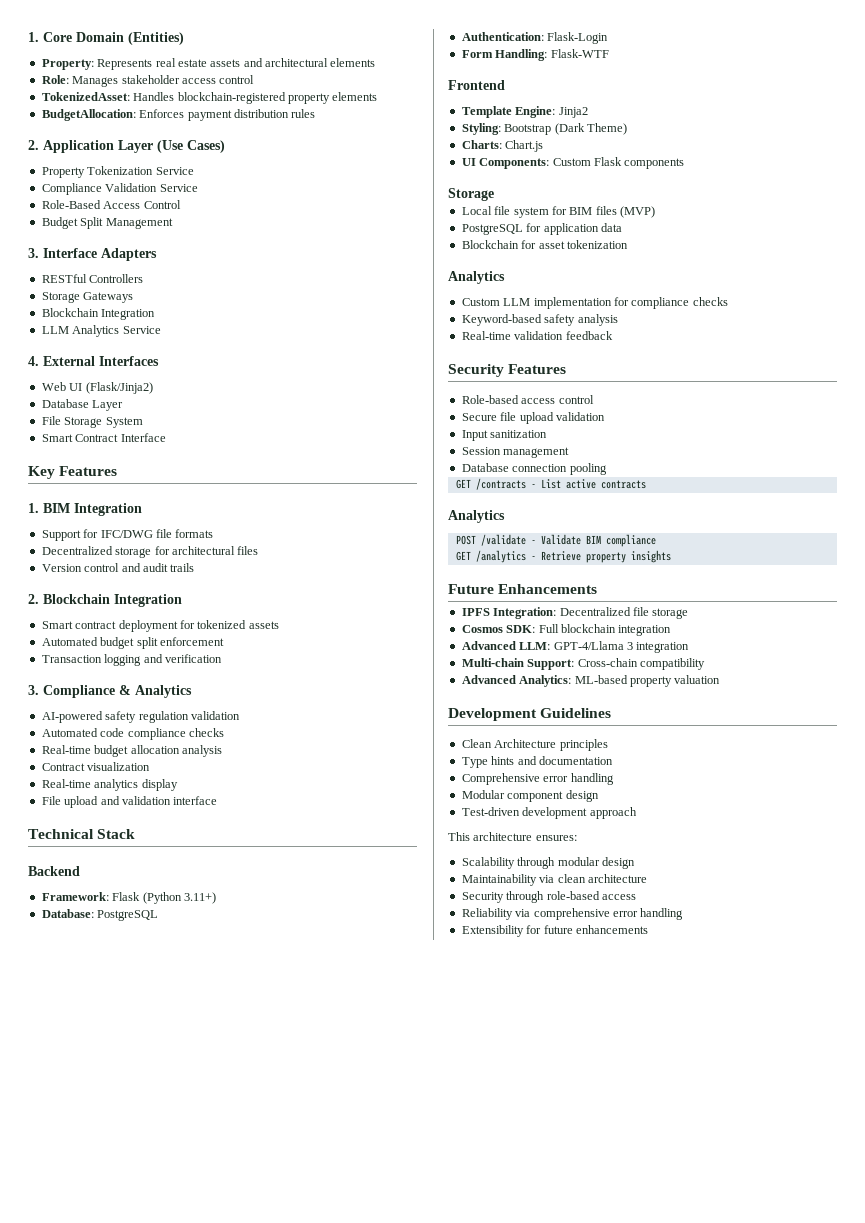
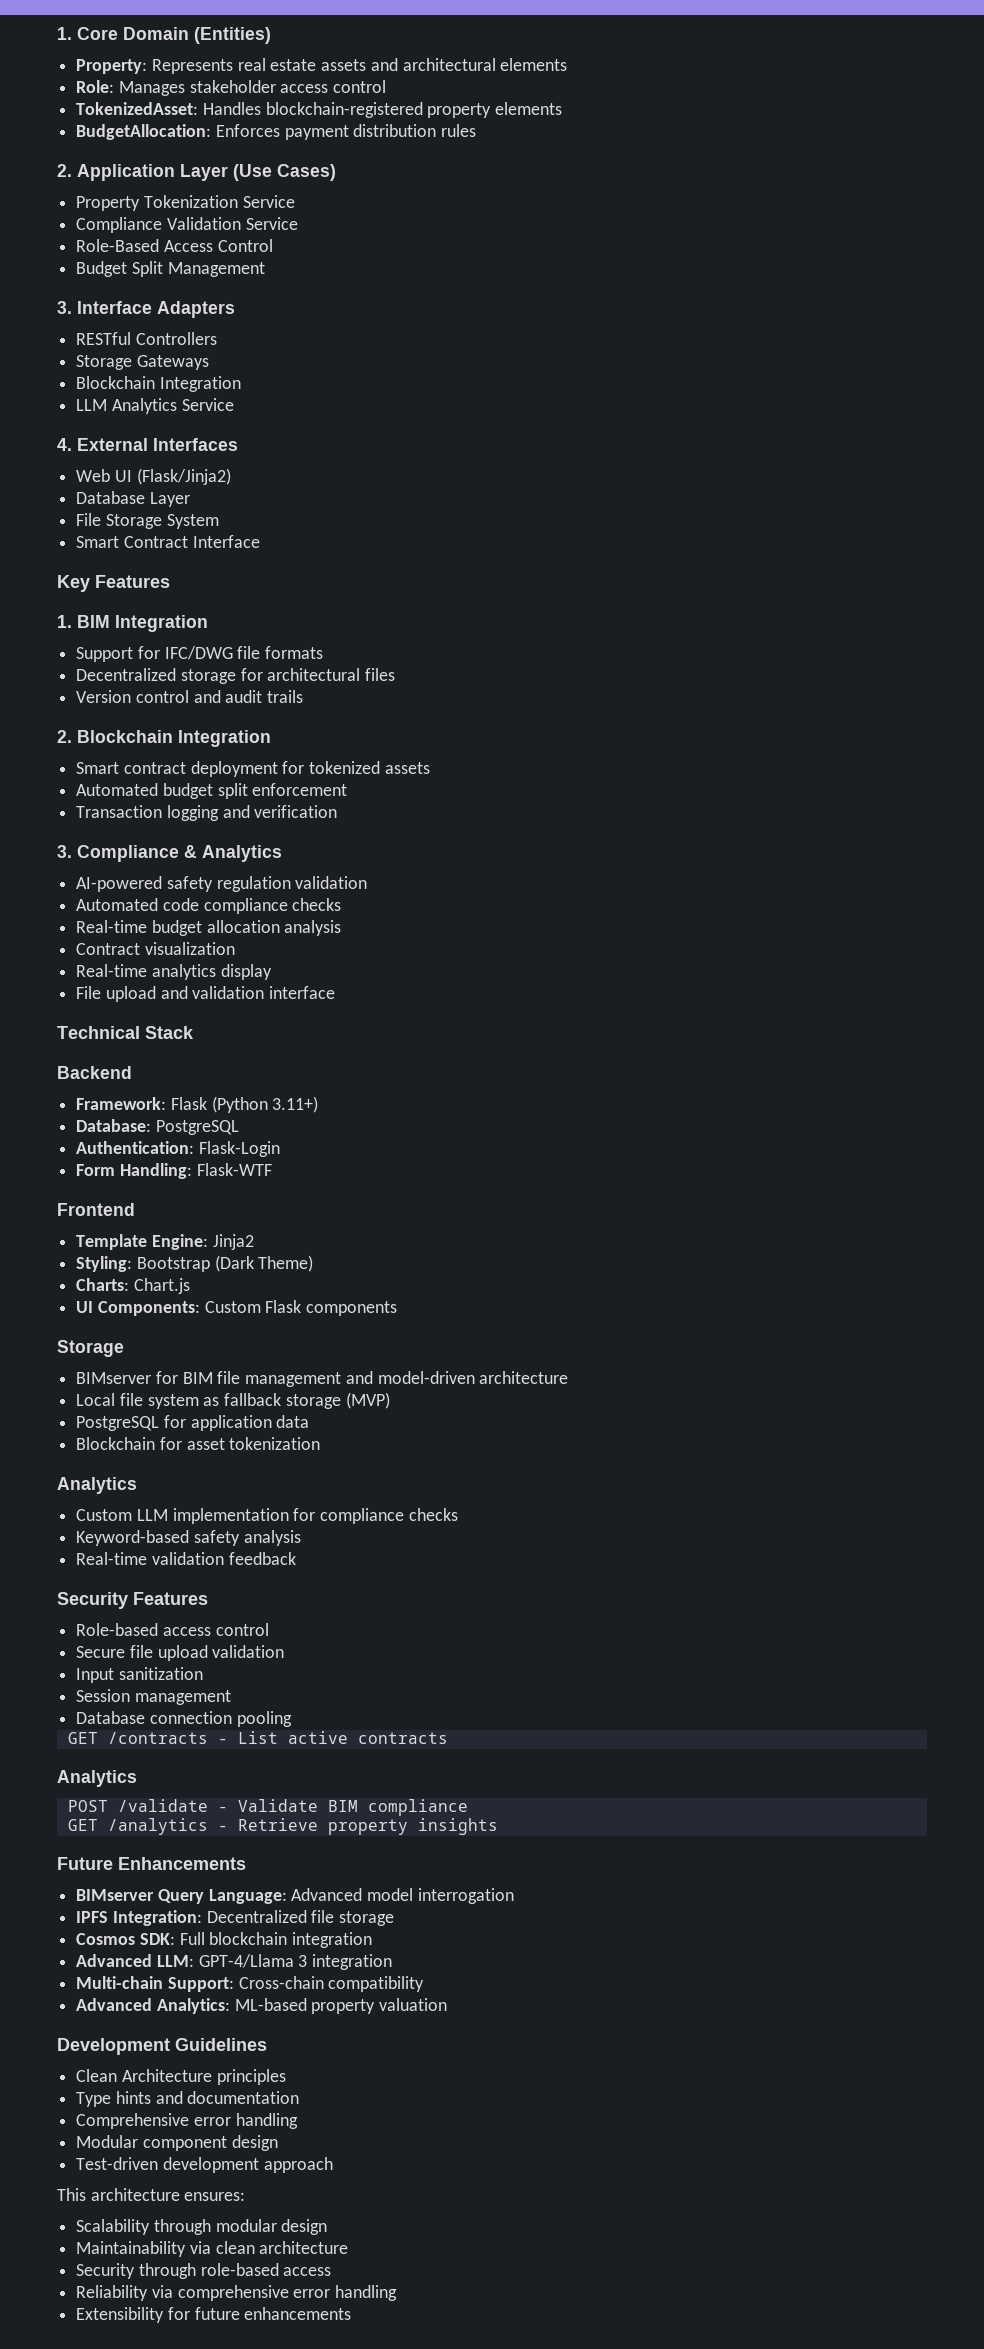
(494, 194) none -> [76,1371,569,1387] // BIMserver for BIM file management and model-driven architecture
[551,206,617,215] for BIM files -> [203,1393,341,1409] as fallback storage
(598, 589) none -> [76,1888,514,1904] // BIMserver Query Language: Advanced model interrogation

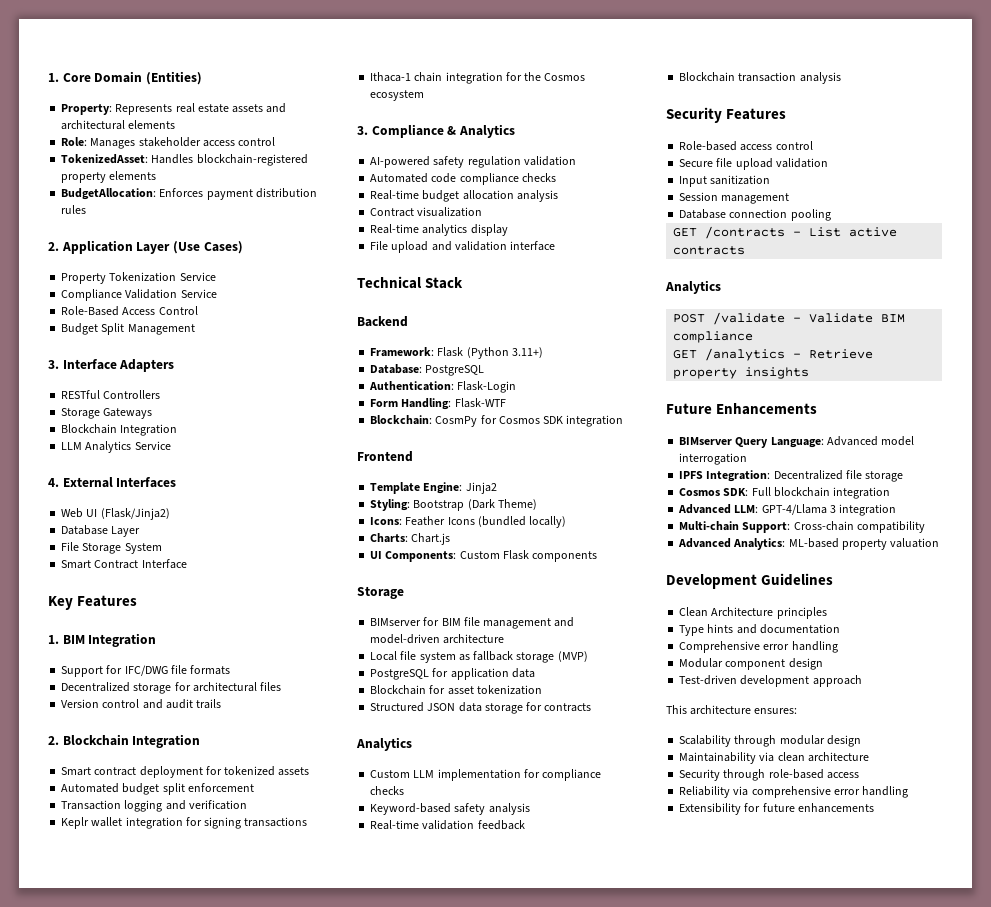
(338, 811) none -> [61,817,308,829] [370,72,586,84] [370,90,425,101] // Keplr wallet integration for signing transactions // Ithaca-1 chain integration for the Cosmos ecosystem
(272, 1169) none -> [370,415,624,427] // Blockchain: CosmPy for Cosmos SDK integration
(314, 1263) none -> [370,516,567,528] // Icons: Feather Icons (bundled locally)
(321, 1443) none -> [370,702,592,714] // Structured JSON data storage for contracts
(296, 1558) none -> [679,72,841,84] // Blockchain transaction analysis

